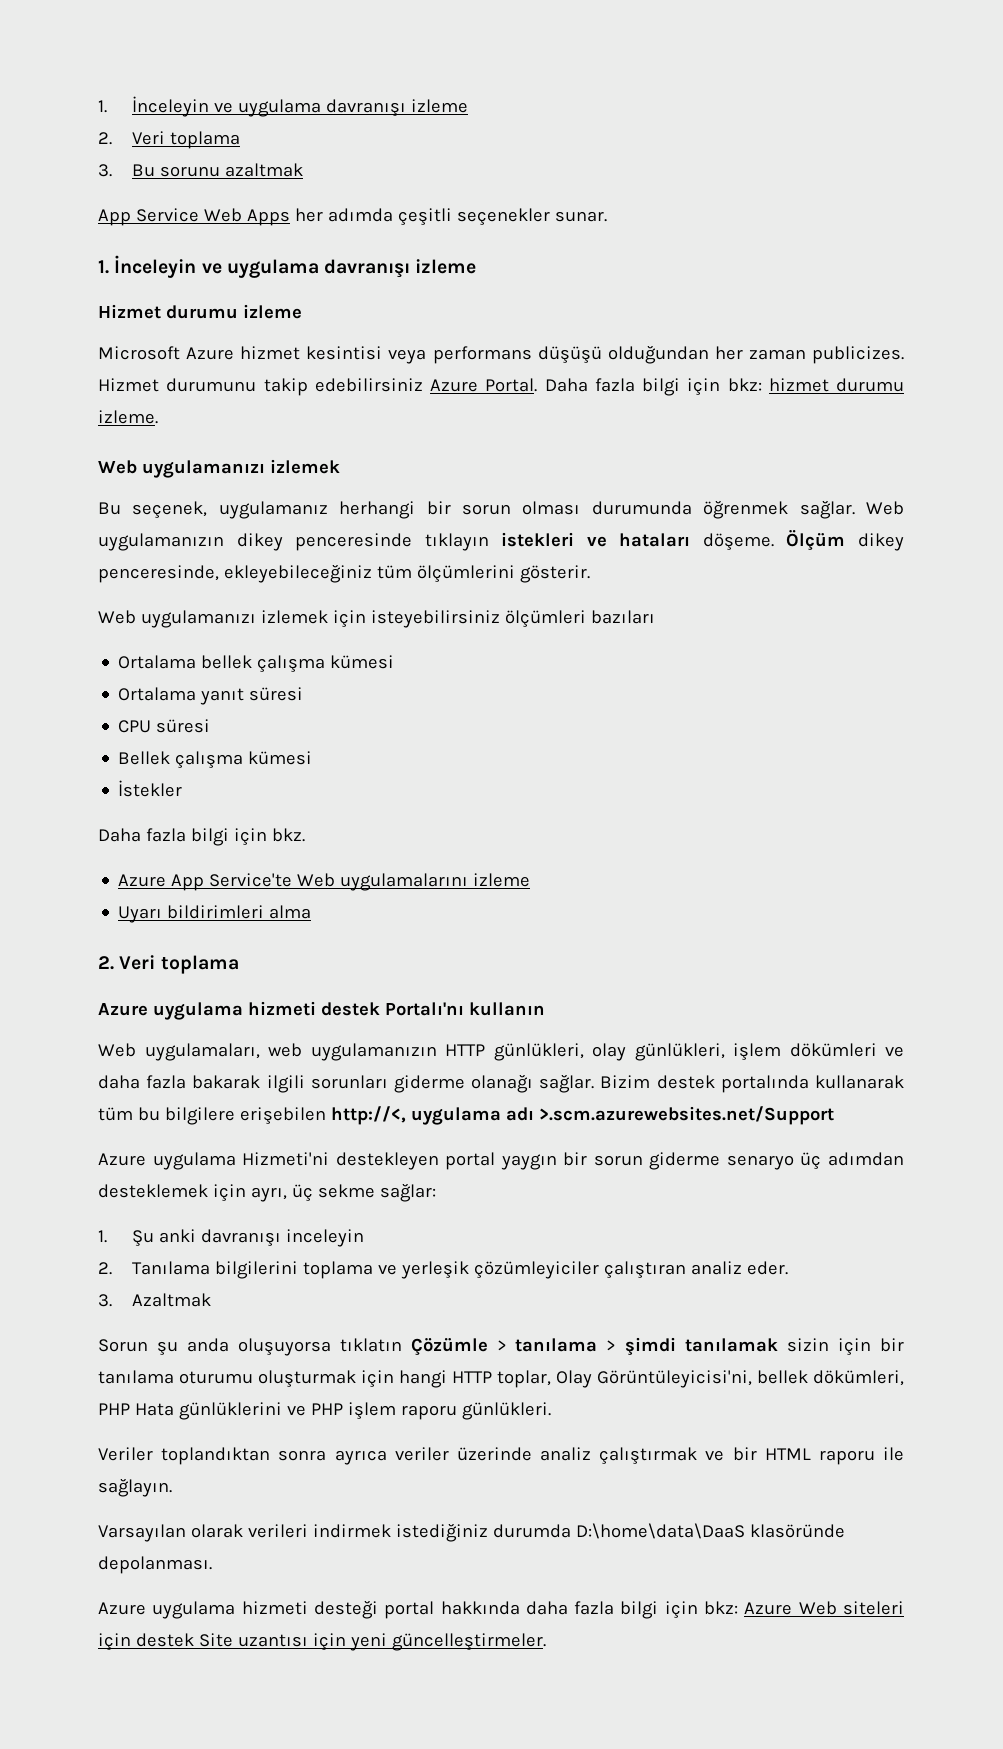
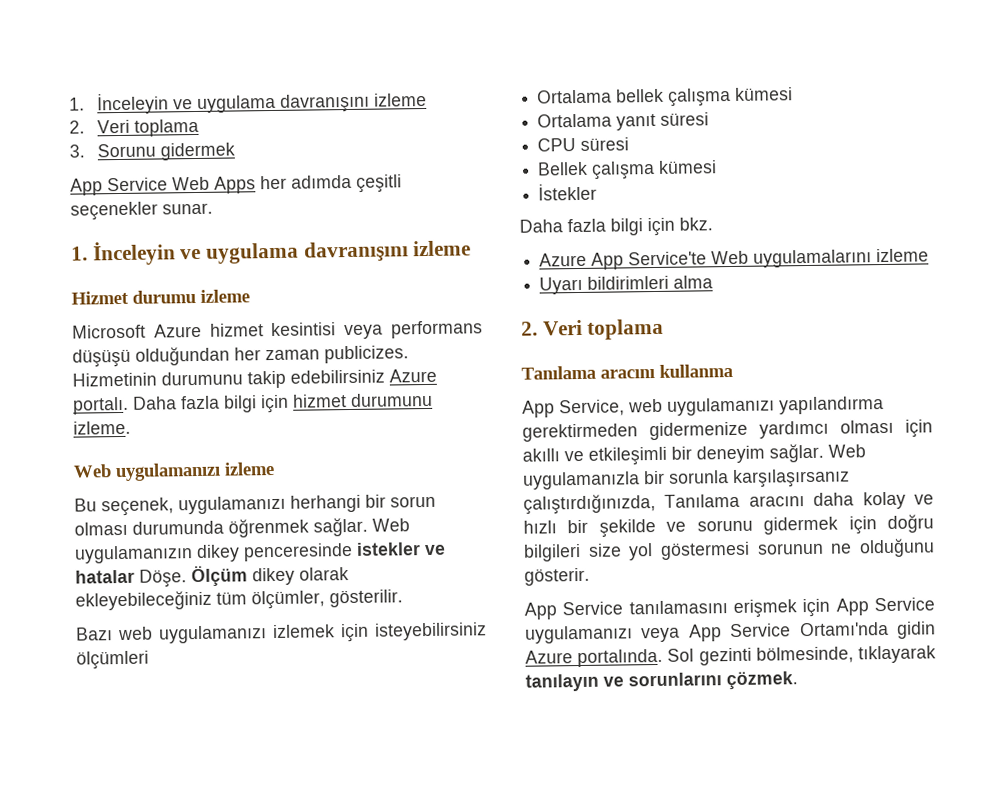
[98,96,406,117] 1. İnceleyin ve uygulama davranışı -> [69,92,371,115] 1. İnceleyin ve uygulama davranışını
[131,163,303,177] Bu sorunu azaltmak -> [97,142,236,161] Sorunu gidermek
[324,259,411,278] davranışı -> [303,241,409,263] davranışını
[98,378,159,392] Hizmet -> [72,372,157,387] Hizmetinin
[485,378,904,396] Portal. Daha fazla bilgi için bkz: hizmet durumu -> [73,392,433,415] portalı. Daha fazla bilgi için hizmet durumunu
[270,459,340,474] izlemek -> [224,461,275,476] izleme
[218,501,328,519] uygulamanız -> [178,495,286,515] uygulamanızı
[424,532,774,551] tıklayın istekleri ve hataları döşeme. -> [356,542,446,556] [75,569,187,588] istekler ve hatalar Döşe.
[98,565,219,583] penceresinde, -> [299,567,349,581] olarak
[416,565,590,583] [98,610,136,624] ölçümlerini gösterir. // Web -> [251,589,403,610] [76,626,153,641] ölçümler, gösterilir. // Bazı web
[590,610,655,624] bazıları -> (149, 660) none
[98,1001,545,1020] [98,1043,904,1061] [98,1075,904,1093] [98,1106,834,1125] [98,1152,904,1170] [98,1184,436,1202] [98,1229,364,1247] [98,1261,788,1279] [98,1293,211,1307] [98,1337,904,1356] [98,1370,904,1388] [98,1402,551,1420] [98,1447,904,1465] [98,1479,172,1497] [98,1523,845,1542] [98,1556,212,1574] [98,1601,904,1619] [98,1633,546,1651] Azure uygulama hizmeti destek Portalı'nı kullanın // Web uygulamaları, web uygulamanızın HTTP günlükleri, olay günlükleri, işlem dökümleri ve daha fazla bakarak ilgili sorunları giderme olanağı sağlar. Bizim destek portalında kullanarak tüm bu bilgilere erişebilen http://<, uygulama adı >.scm.azurewebsites.net/Support // Azure uygulama Hizmeti'ni destekleyen portal yaygın bir sorun giderme senaryo üç adımdan desteklemek için ayrı, üç sekme sağlar: // 1. Şu anki davranışı inceleyin // 2. Tanılama bilgilerini toplama ve yerleşik çözümleyiciler çalıştıran analiz eder. // 3. Azaltmak // Sorun şu anda oluşuyorsa tıklatın Çözümle > tanılama > şimdi tanılamak sizin için bir tanılama oturumu oluşturmak için hangi HTTP toplar, Olay Görüntüleyicisi'ni, bellek dökümleri, PHP Hata günlüklerini ve PHP işlem raporu günlükleri. // Veriler toplandıktan sonra ayrıca veriler üzerinde analiz çalıştırmak ve bir HTML raporu ile sağlayın. // Varsayılan olarak verileri indirmek istediğiniz durumda D:\home\data\DaaS klasöründe depolanması. // Azure uygulama hizmeti desteği portal hakkında daha fazla bilgi için bkz: Azure Web siteleri için destek Site uzantısı için yeni güncelleştirmeler. -> [521,363,733,380] [522,396,884,418] [522,419,933,442] [522,443,866,466] [523,468,850,490] [523,491,934,515] [523,514,934,538] [523,538,935,562] [524,567,590,586] [524,597,935,620] [525,621,936,644] [525,645,936,668] [525,671,798,692] Tanılama aracını kullanma // App Service, web uygulamanızı yapılandırma gerektirmeden gidermenize yardımcı olması için akıllı ve etkileşimli bir deneyim sağlar. Web uygulamanızla bir sorunla karşılaşırsanız çalıştırdığınızda, Tanılama aracını daha kolay ve hızlı bir şekilde ve sorunu gidermek için doğru bilgileri size yol göstermesi sorunun ne olduğunu gösterir. // App Service tanılamasını erişmek için App Service uygulamanızı veya App Service Ortamı'nda gidin Azure portalında. Sol gezinti bölmesinde, tıklayarak tanılayın ve sorunlarını çözmek.

